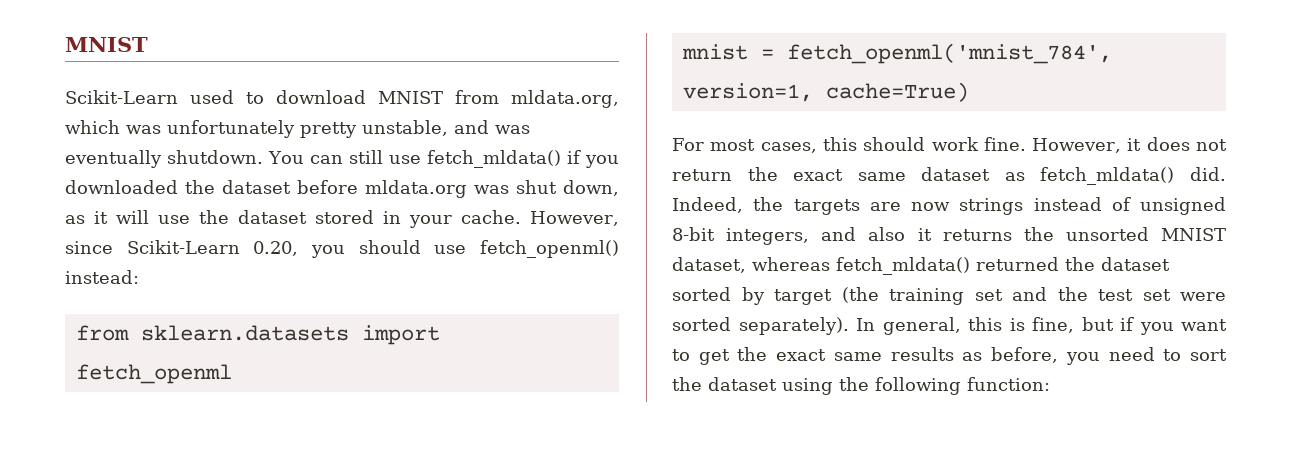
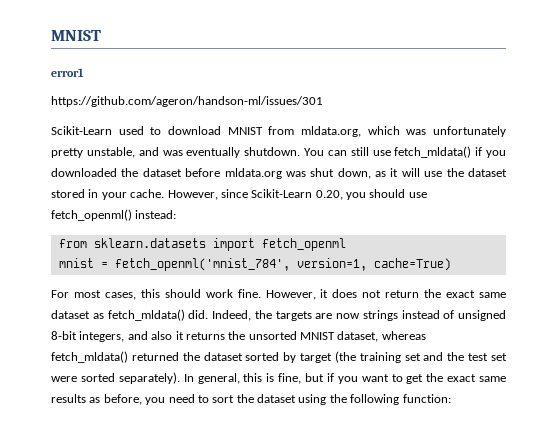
[65,37,148,52] MNIST -> [51,30,101,41] [51,68,84,77] [51,96,323,107] MNIST // error1 // https://github.com/ageron/handson-ml/issues/301

